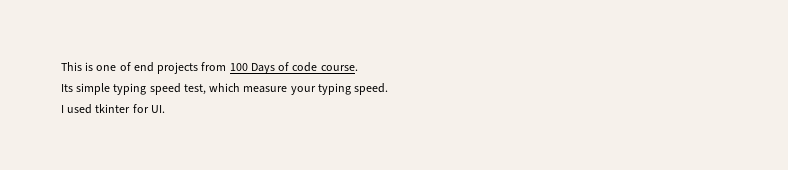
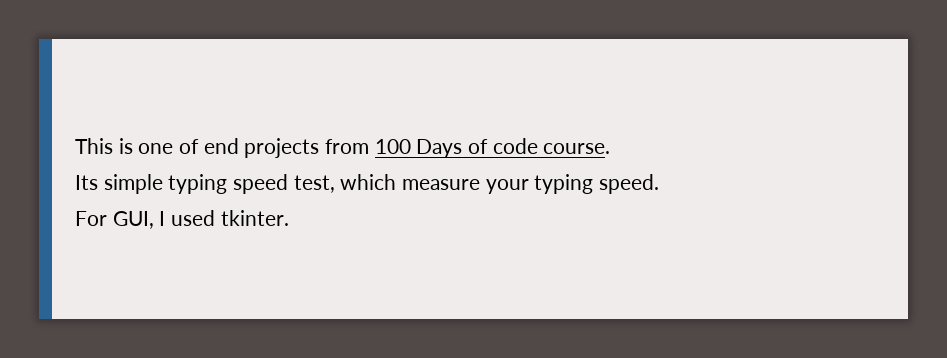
[61,104,165,114] I used tkinter for UI. -> [75,210,289,229] For GUI, I used tkinter.

